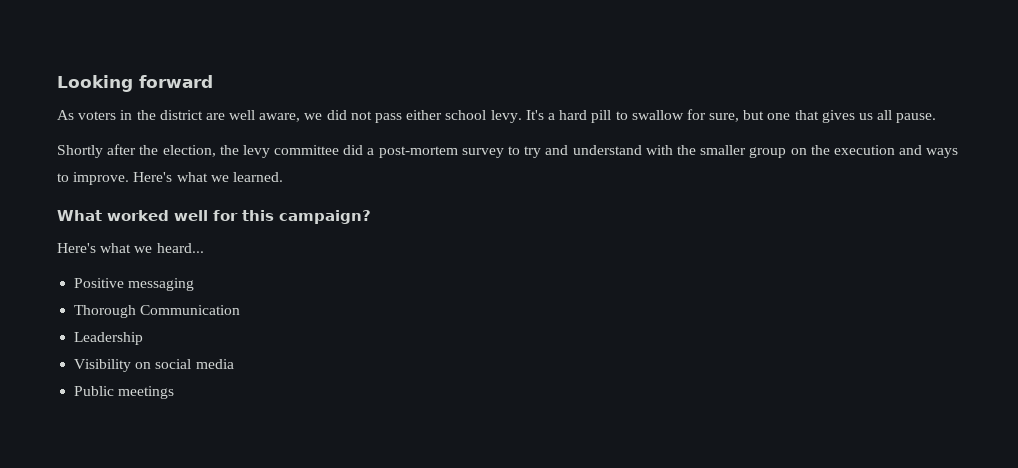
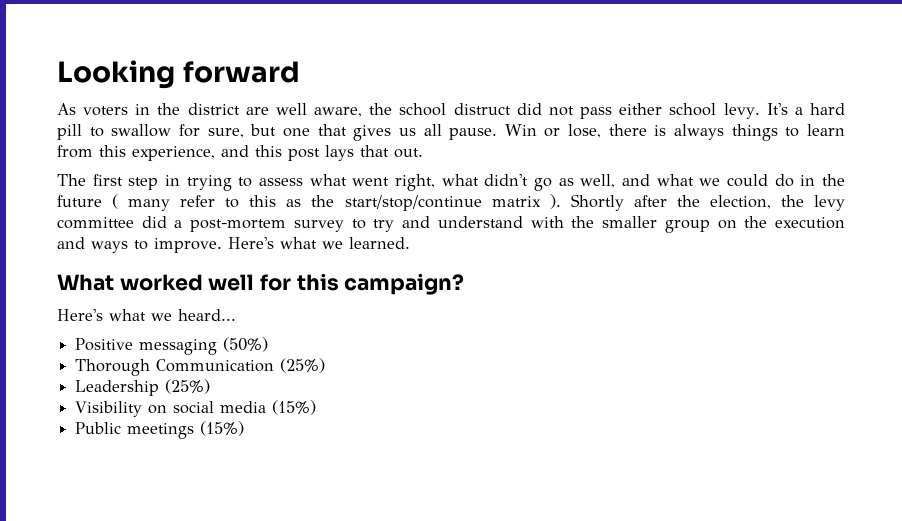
[304,113,323,120] we -> [369,103,511,116] the school distruct
(937, 118) // -> [504,124,845,141] [57,145,423,161] [57,174,845,191] [57,194,561,211] Win or lose, there is always things to learn from this experience, and this post lays that out. // The first step in trying to assess what went right, what didn't go as well, and what we could do in the future ( many refer to this as the start/stop/continue matrix ).
(195, 284) none -> [223,337,269,352] (50%)
(241, 310) none -> [280,358,326,373] (25%)
(144, 338) none -> [165,379,211,394] (25%)
(234, 364) none -> [272,400,317,415] (15%)
(175, 392) none -> [200,421,245,436] (15%)

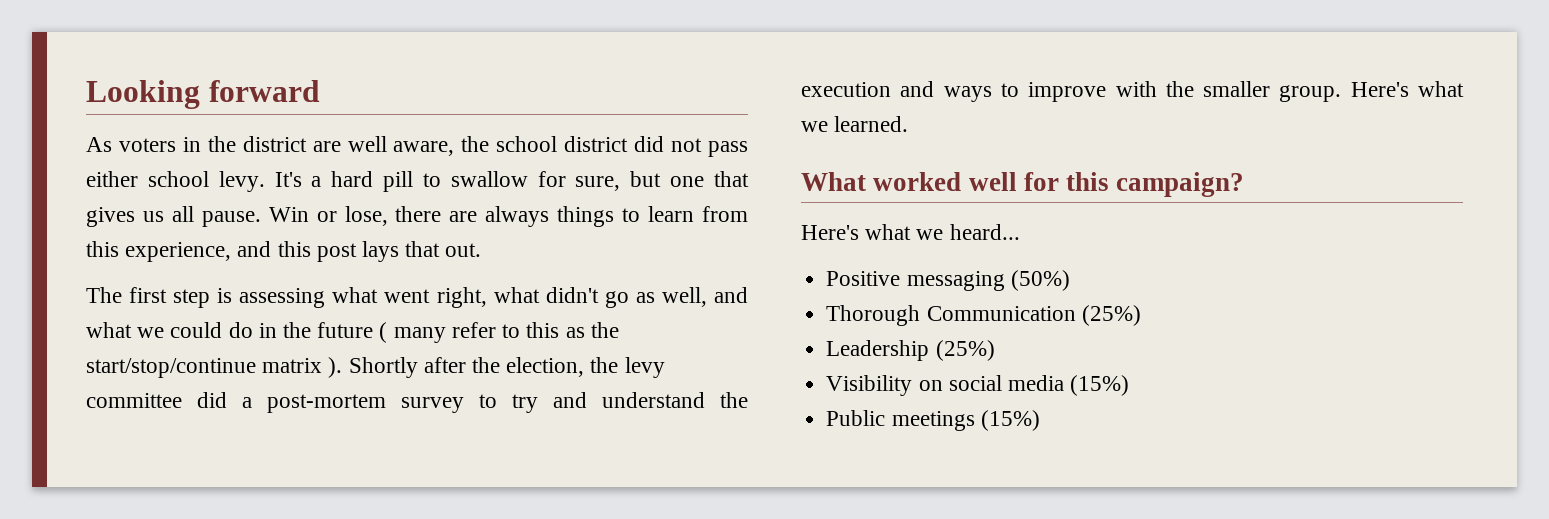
[453,103,511,115] distruct -> [564,136,629,152] district
[654,125,667,136] is -> [449,211,478,222] are
[165,175,303,191] in trying to assess -> [217,288,326,308] is assessing
[530,216,737,233] with the smaller group on -> (705, 400) none
[154,238,222,253] improve. -> [1028,81,1342,102] improve with the smaller group.

